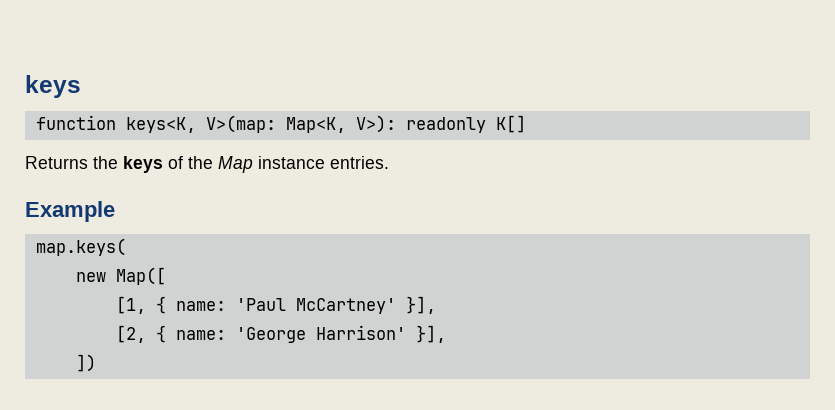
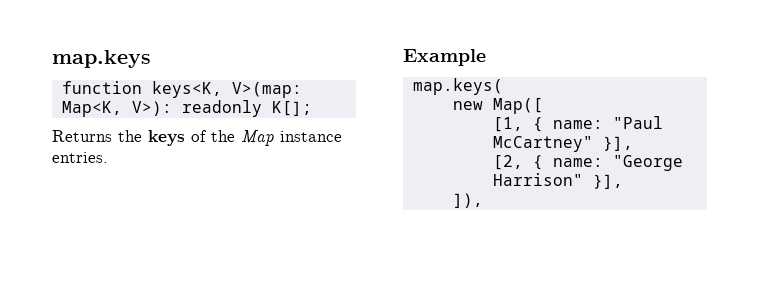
[25,75,81,98] keys -> [52,50,151,68] map.keys
[495,115,526,133] K[] -> [271,101,312,116] K[];
[235,298,396,314] 'Paul McCartney' -> [612,116,663,129] [492,136,593,152] "Paul McCartney"
[235,325,446,343] [75,354,96,372] 'George Harrison' }], // ]) -> [612,155,683,171] [492,173,623,189] [452,193,483,208] "George Harrison" }], // ]),

